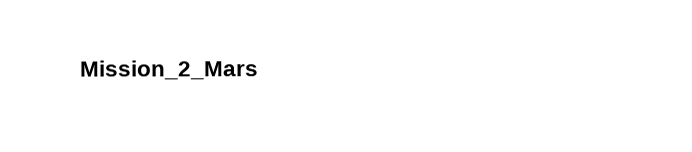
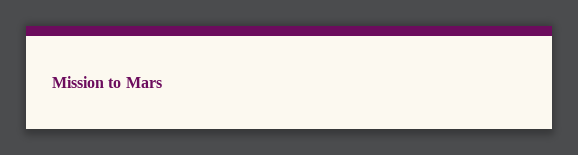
[79,60,259,80] Mission_2_Mars -> [52,76,162,88] Mission to Mars

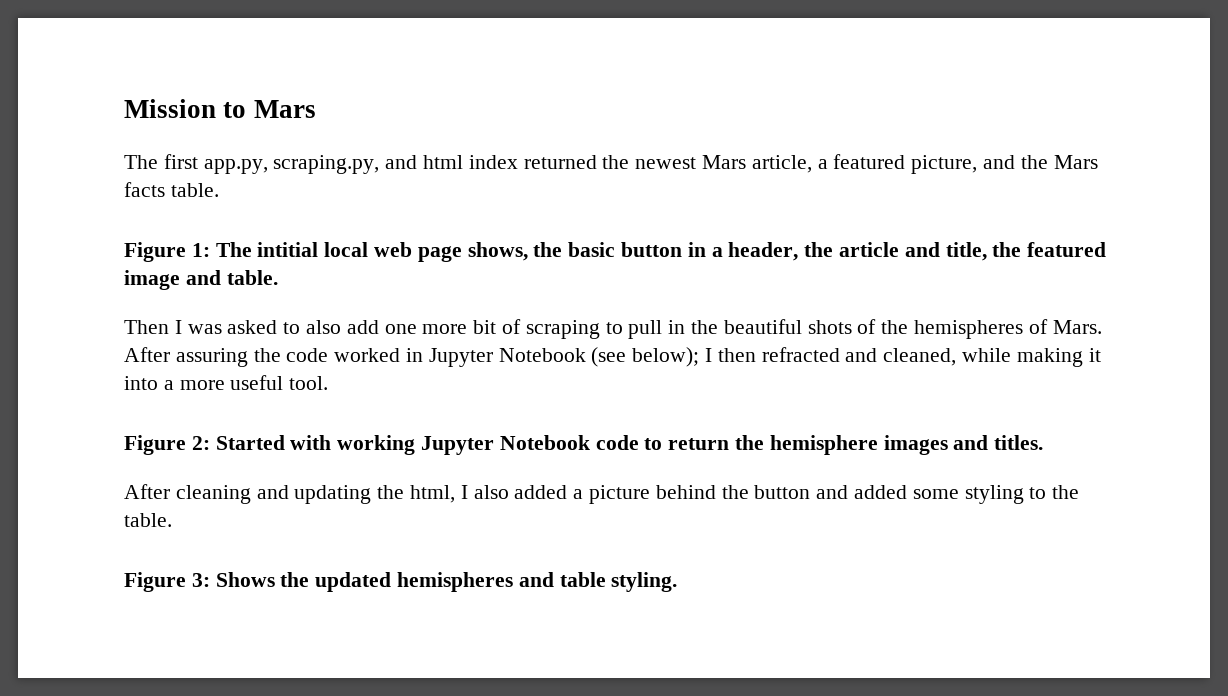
(162, 82) none -> [124,154,1098,174] [124,182,219,197] [124,242,1107,262] [124,270,278,290] [124,319,1102,339] [124,347,1101,367] [124,375,329,390] [124,435,1044,455] [124,484,1080,504] [124,513,172,527] [124,572,678,592] // The first app.py, scraping.py, and html index returned the newest Mars article, a featured picture, and the Mars facts table. // Figure 1: The intitial local web page shows, the basic button in a header, the article and title, the featured image and table. // Then I was asked to also add one more bit of scraping to pull in the beautiful shots of the hemispheres of Mars. After assuring the code worked in Jupyter Notebook (see below); I then refracted and cleaned, while making it into a more useful tool. // Figure 2: Started with working Jupyter Notebook code to return the hemisphere images and titles. // After cleaning and updating the html, I also added a picture behind the button and added some styling to the table. // Figure 3: Shows the updated hemispheres and table styling.

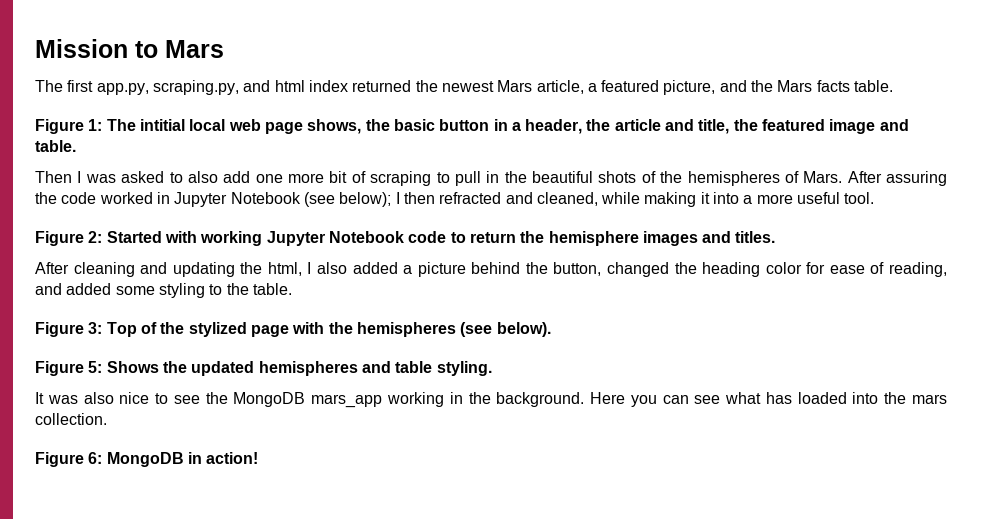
[754,485,811,499] button -> [553,262,947,277] button, changed the heading color for ease of reading,
(210, 580) none -> [106,322,551,337] [35,361,103,376] Top of the stylized page with the hemispheres (see below). // Figure 5:
(678, 582) none -> [35,392,947,408] [35,413,107,425] [35,452,259,467] // It was also nice to see the MongoDB mars_app working in the background. Here you can see what has loaded into the mars collection. // Figure 6: MongoDB in action!

